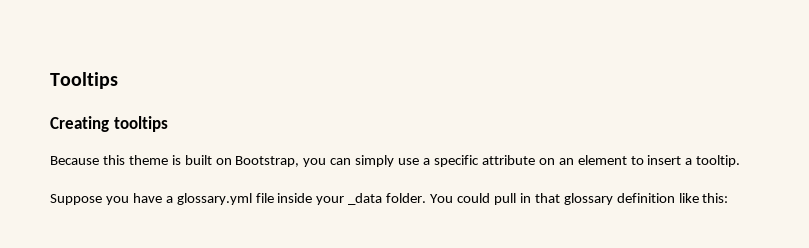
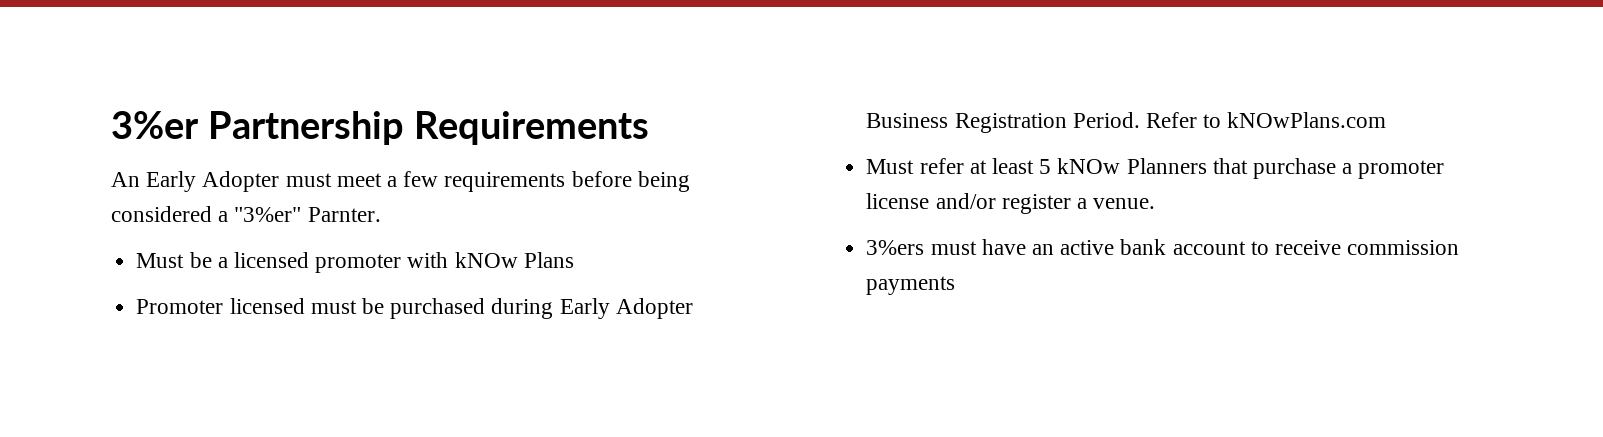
[50,72,118,89] [50,116,168,132] [50,155,741,167] [50,193,729,205] Tooltips // Creating tooltips // Because this theme is built on Bootstrap, you can simply use a specific attribute on an element to insert a tooltip. // Suppose you have a glossary.yml file inside your _data folder. You could pull in that glossary definition like this: -> [111,111,650,145] [111,171,690,192] [111,206,381,222] [136,252,574,273] [136,298,693,319] [866,112,1387,133] [866,158,1445,179] [866,193,1156,214] [866,239,1460,255] [866,276,956,295] 3%er Partnership Requirements // An Early Adopter must meet a few requirements before being considered a "3%er" Parnter. // Must be a licensed promoter with kNOw Plans // Promoter licensed must be purchased during Early Adopter Business Registration Period. Refer to kNOwPlans.com // Must refer at least 5 kNOw Planners that purchase a promoter license and/or register a venue. // 3%ers must have an active bank account to receive commission payments

